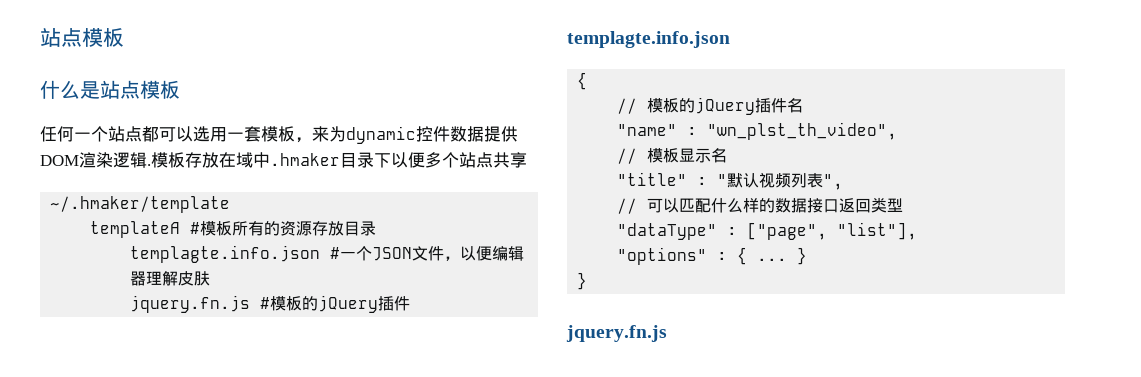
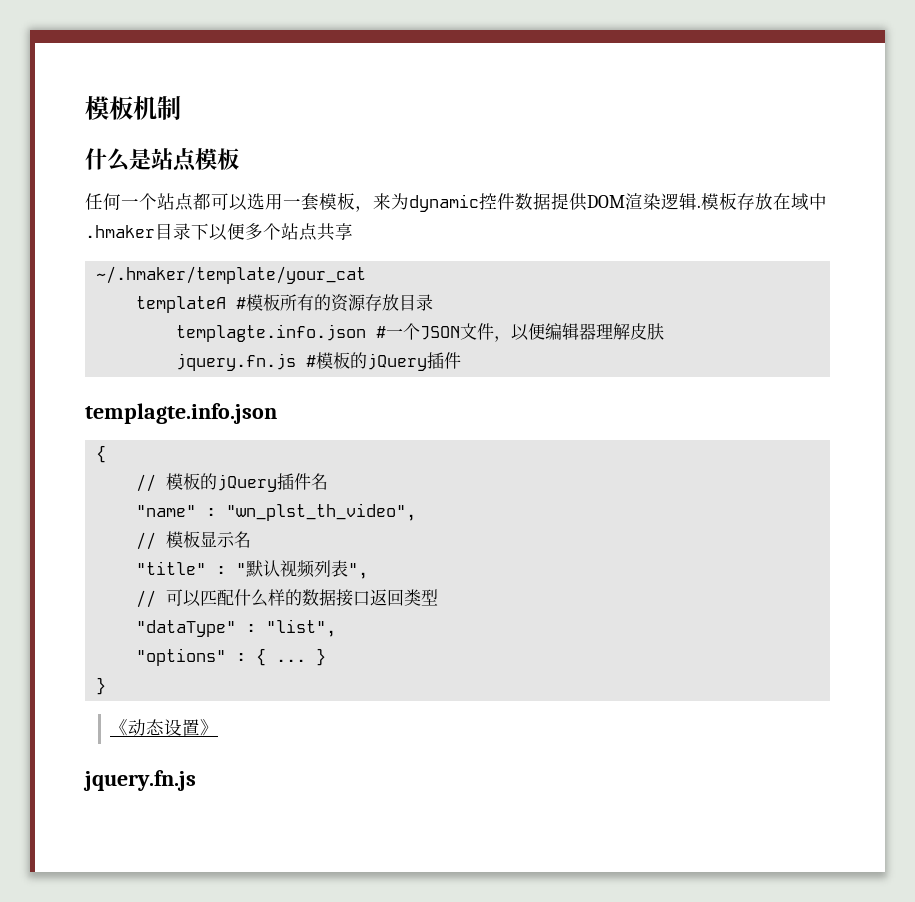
[40,28,124,47] 站点模板 -> [85,96,181,120] 模板机制
[50,196,231,213] ~/.hmaker/template -> [95,266,366,284] ~/.hmaker/template/your_cat
[747,222,918,240] ["page", "list"], -> [265,619,336,637] "list",
(588, 281) none -> [110,719,219,736] // 《动态设置》

